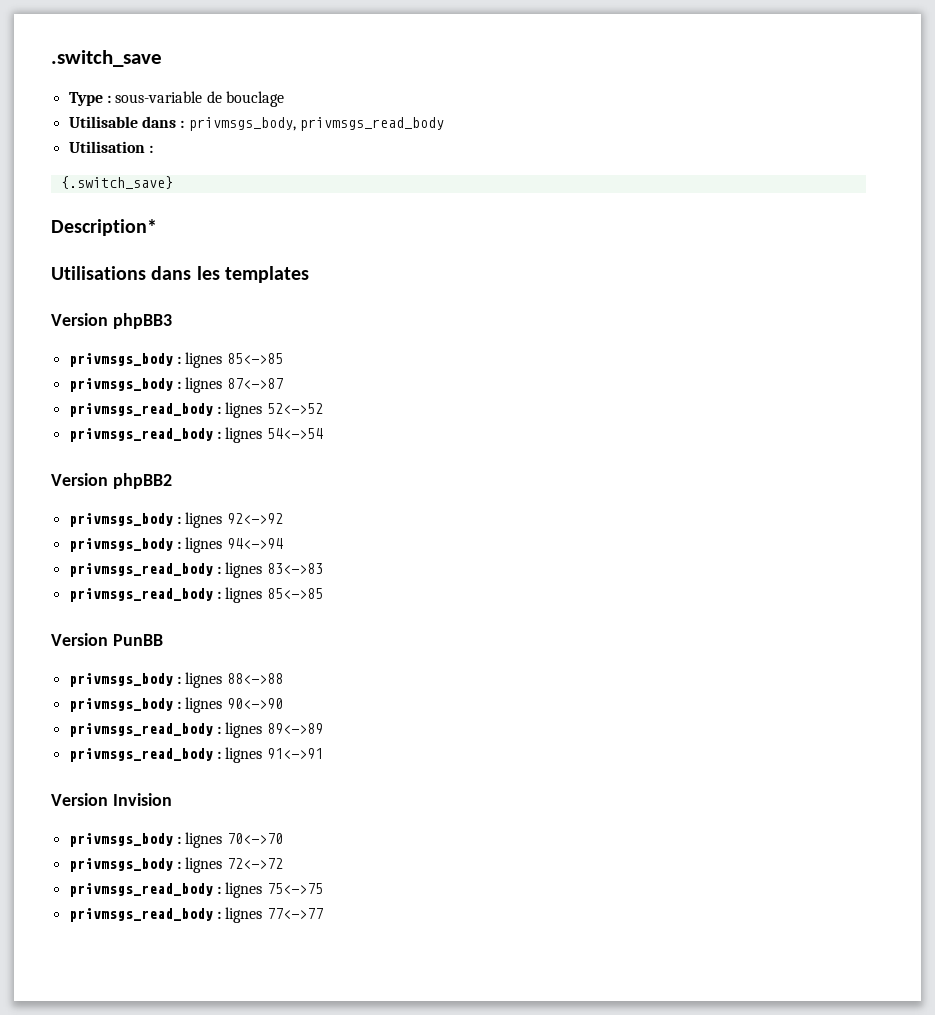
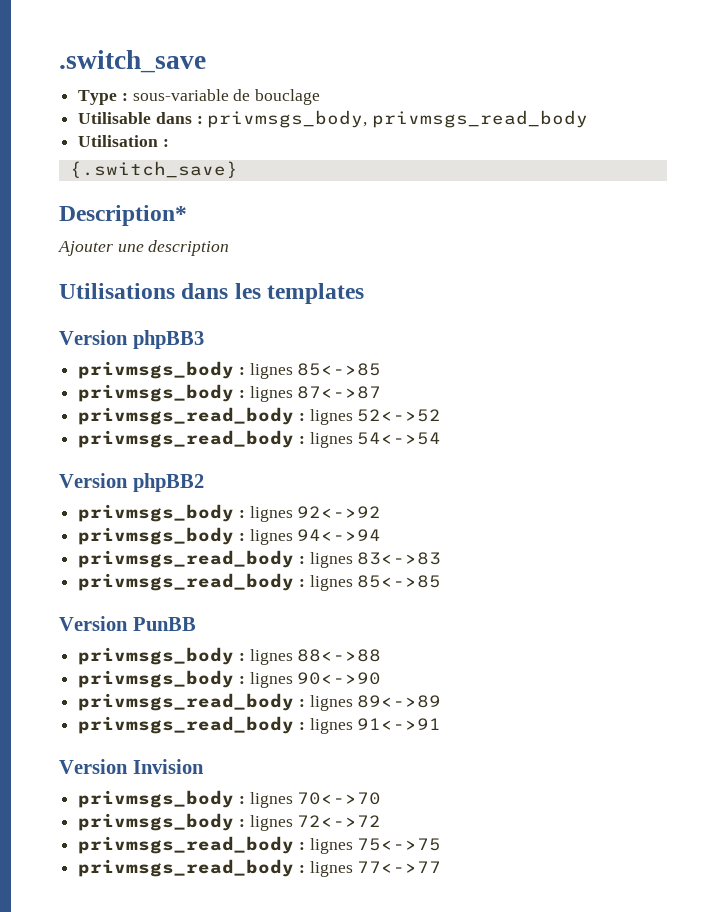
(157, 227) none -> [58,240,230,256] // Ajouter une description

